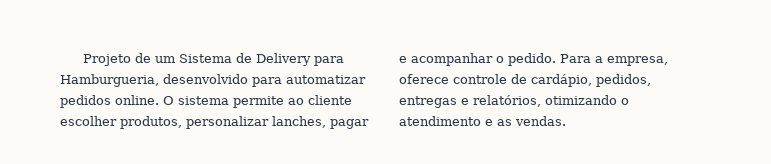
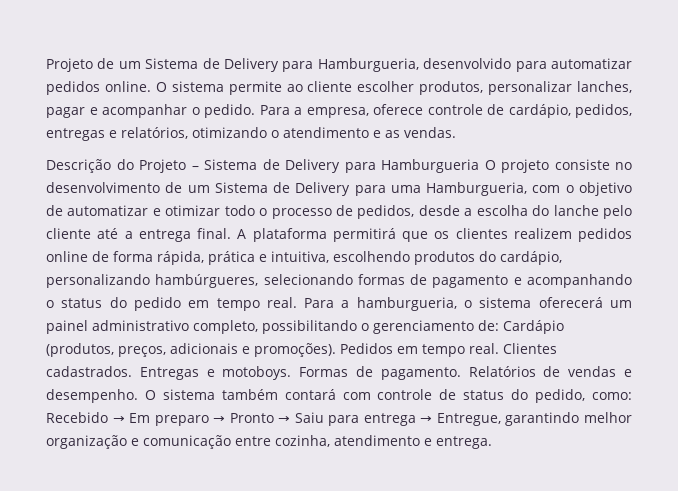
(566, 121) none -> [46,159,632,173] [46,182,632,196] [46,205,633,219] [46,228,632,242] [46,251,562,265] [46,274,632,288] [46,297,633,311] [46,320,564,334] [46,343,557,357] [46,366,632,380] [46,389,633,403] [46,412,633,426] [46,435,492,449] // Descrição do Projeto – Sistema de Delivery para Hamburgueria O projeto consiste no desenvolvimento de um Sistema de Delivery para uma Hamburgueria, com o objetivo de automatizar e otimizar todo o processo de pedidos, desde a escolha do lanche pelo cliente até a entrega final. A plataforma permitirá que os clientes realizem pedidos online de forma rápida, prática e intuitiva, escolhendo produtos do cardápio, personalizando hambúrgueres, selecionando formas de pagamento e acompanhando o status do pedido em tempo real. Para a hamburgueria, o sistema oferecerá um painel administrativo completo, possibilitando o gerenciamento de: Cardápio (produtos, preços, adicionais e promoções). Pedidos em tempo real. Clientes cadastrados. Entregas e motoboys. Formas de pagamento. Relatórios de vendas e desempenho. O sistema também contará com controle de status do pedido, como: Recebido → Em preparo → Pronto → Saiu para entrega → Entregue, garantindo melhor organização e comunicação entre cozinha, atendimento e entrega.

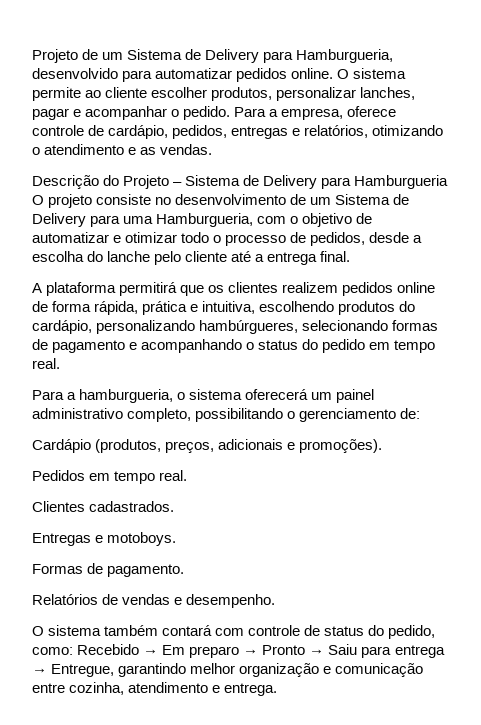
(231, 233) none -> (351, 256) //
(297, 302) none -> (60, 363) //
(499, 325) none -> (421, 413) //
(336, 350) none -> (383, 446) //
(499, 348) none -> (188, 475) //
(132, 371) none -> (175, 506) //
(292, 373) none -> (177, 539) //
(461, 373) none -> (185, 570) //
(138, 396) none -> (276, 601) //

